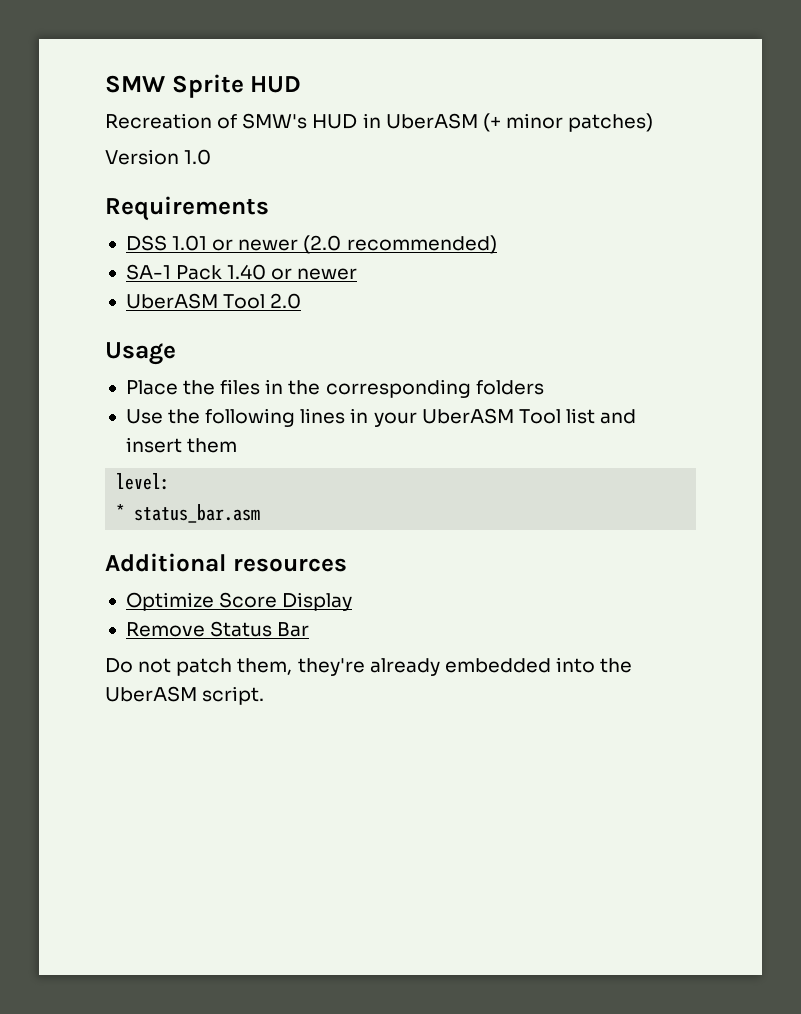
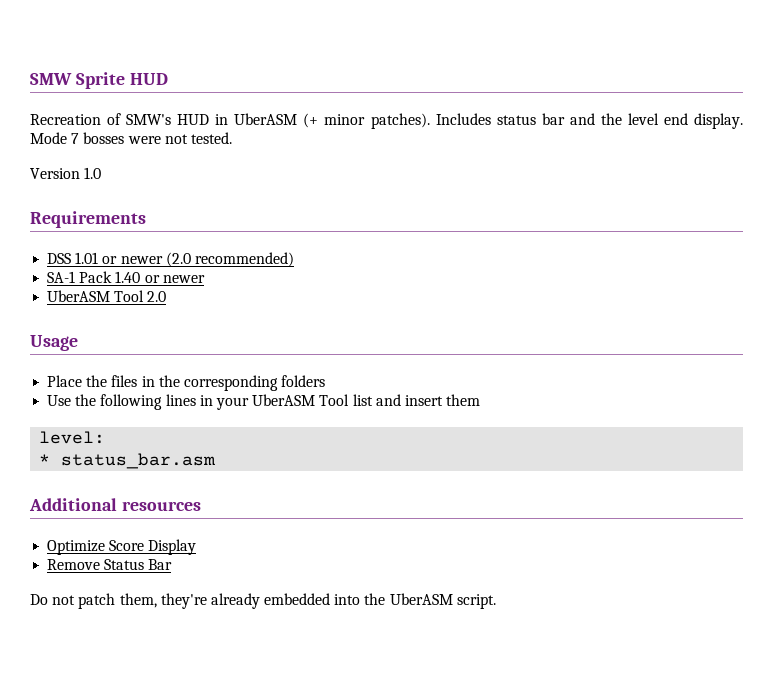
[568,113,654,132] patches) -> [370,113,743,129] [30,132,232,144] patches). Includes status bar and the level end display. Mode 7 bosses were not tested.

